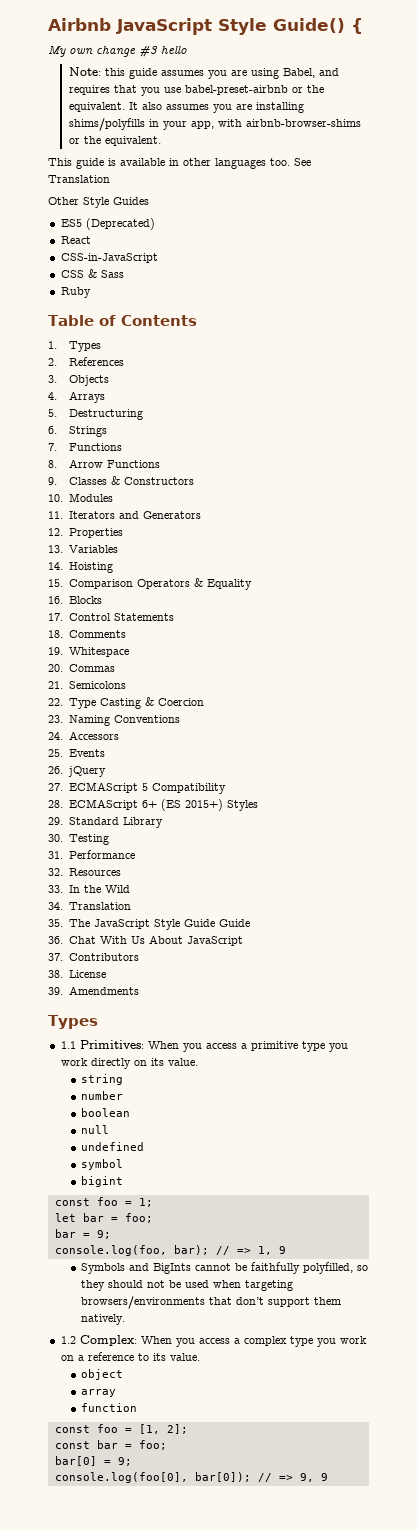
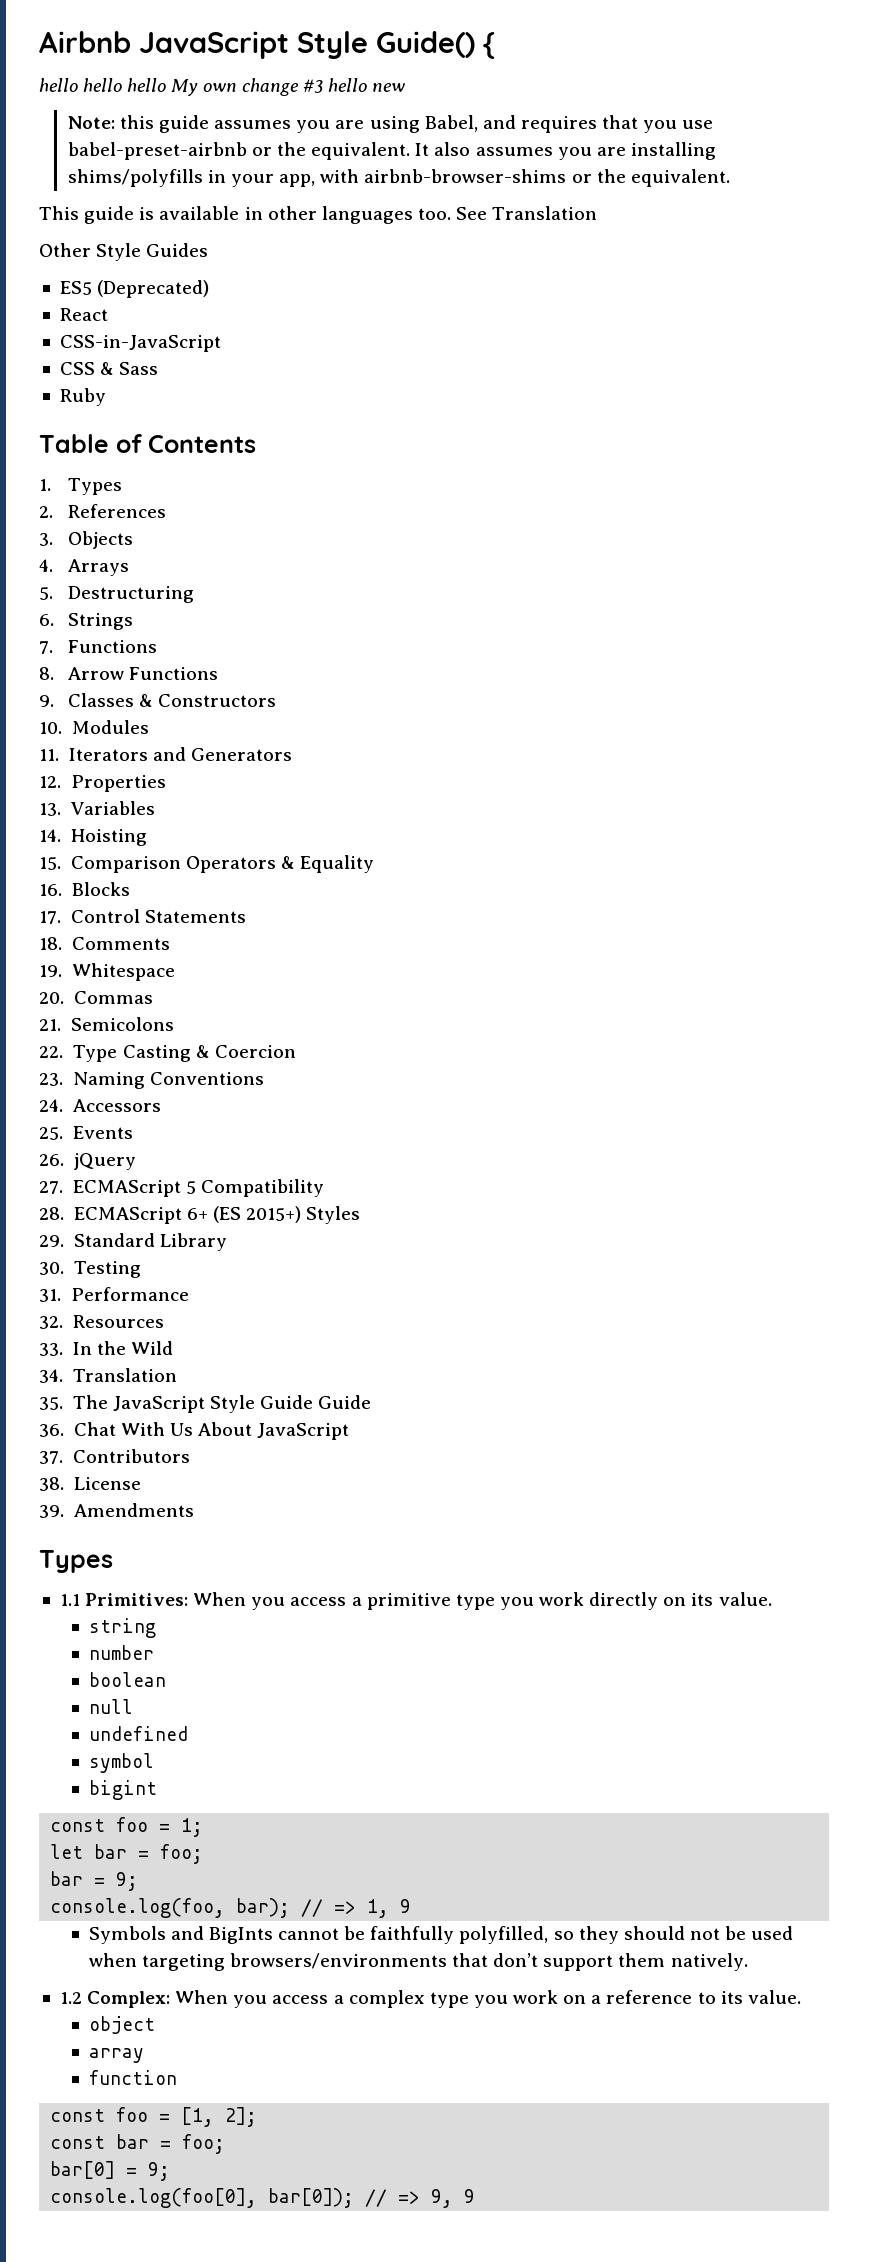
(363, 26) none -> [39,78,167,92] hello hello hello
(187, 50) none -> [372,83,406,92] new

